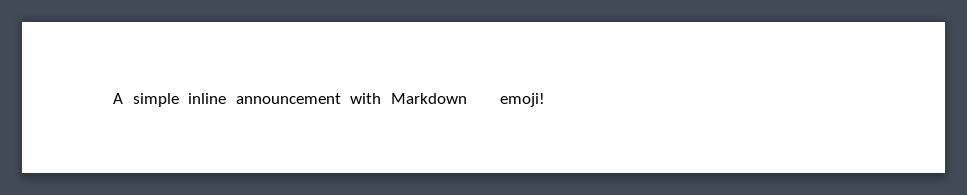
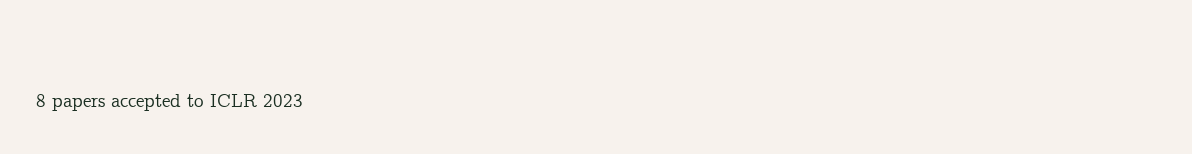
[113,93,545,107] A simple inline announcement with Markdown emoji! -> [36,94,303,111] 8 papers accepted to ICLR 2023

